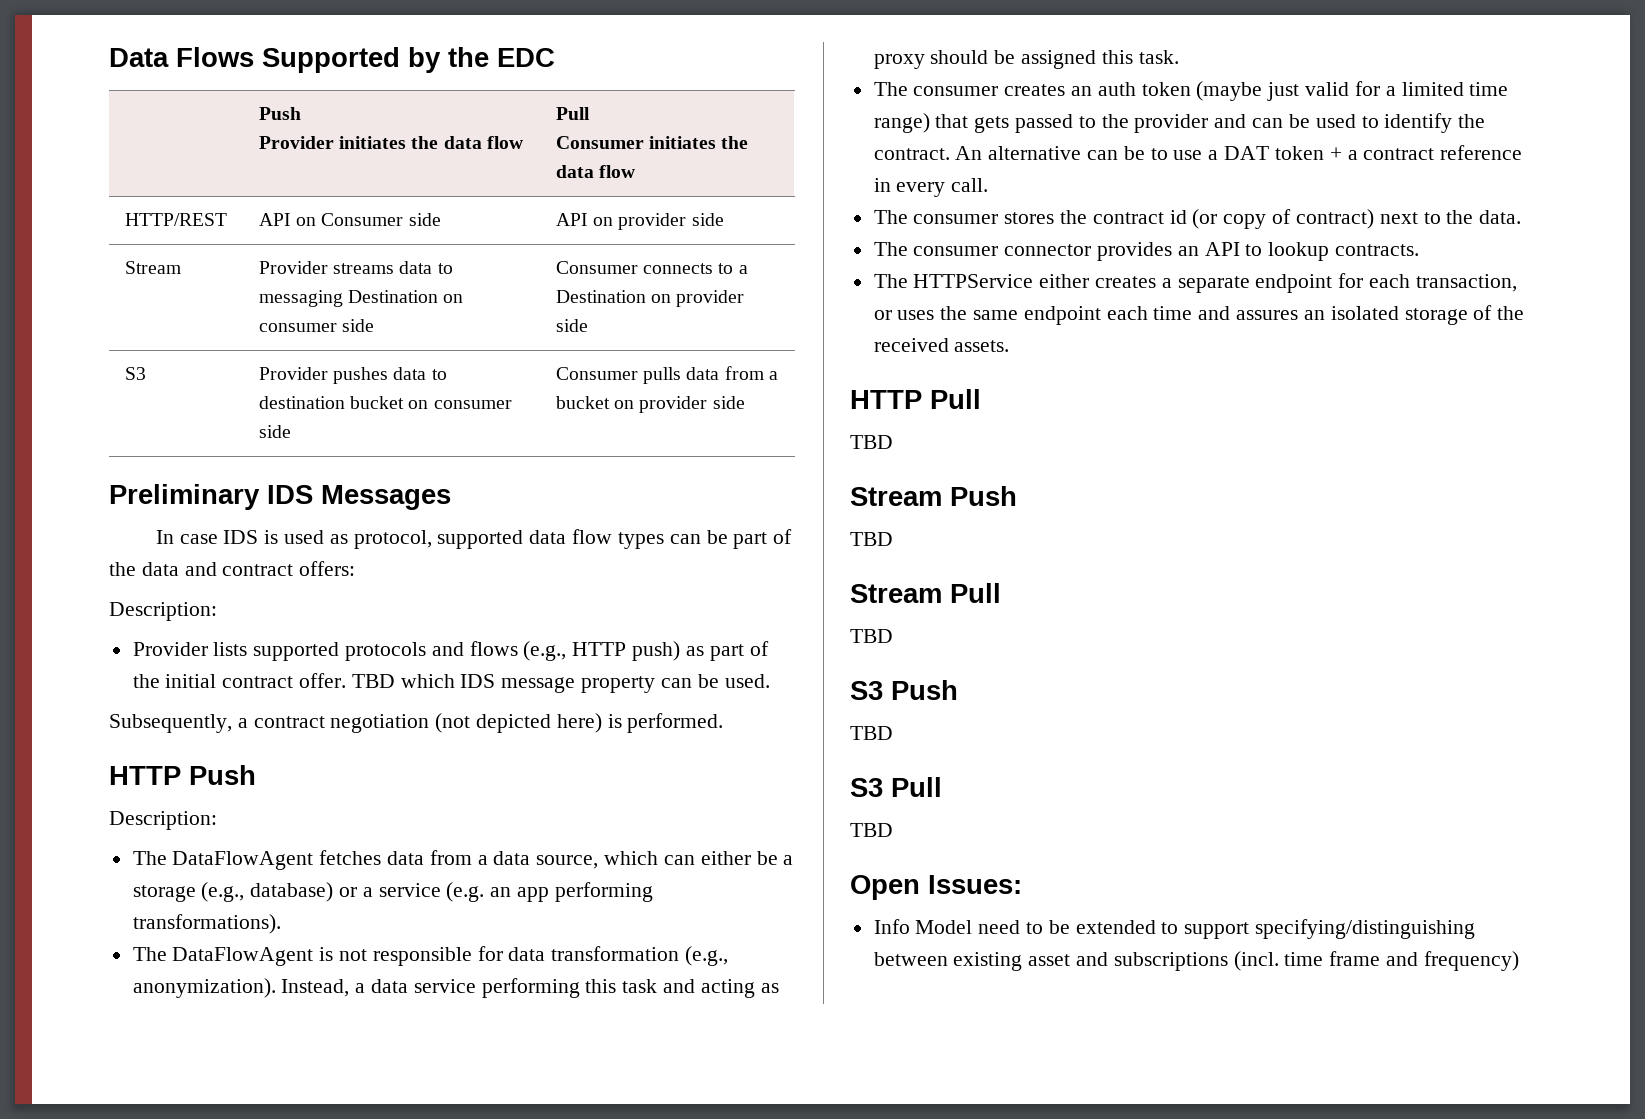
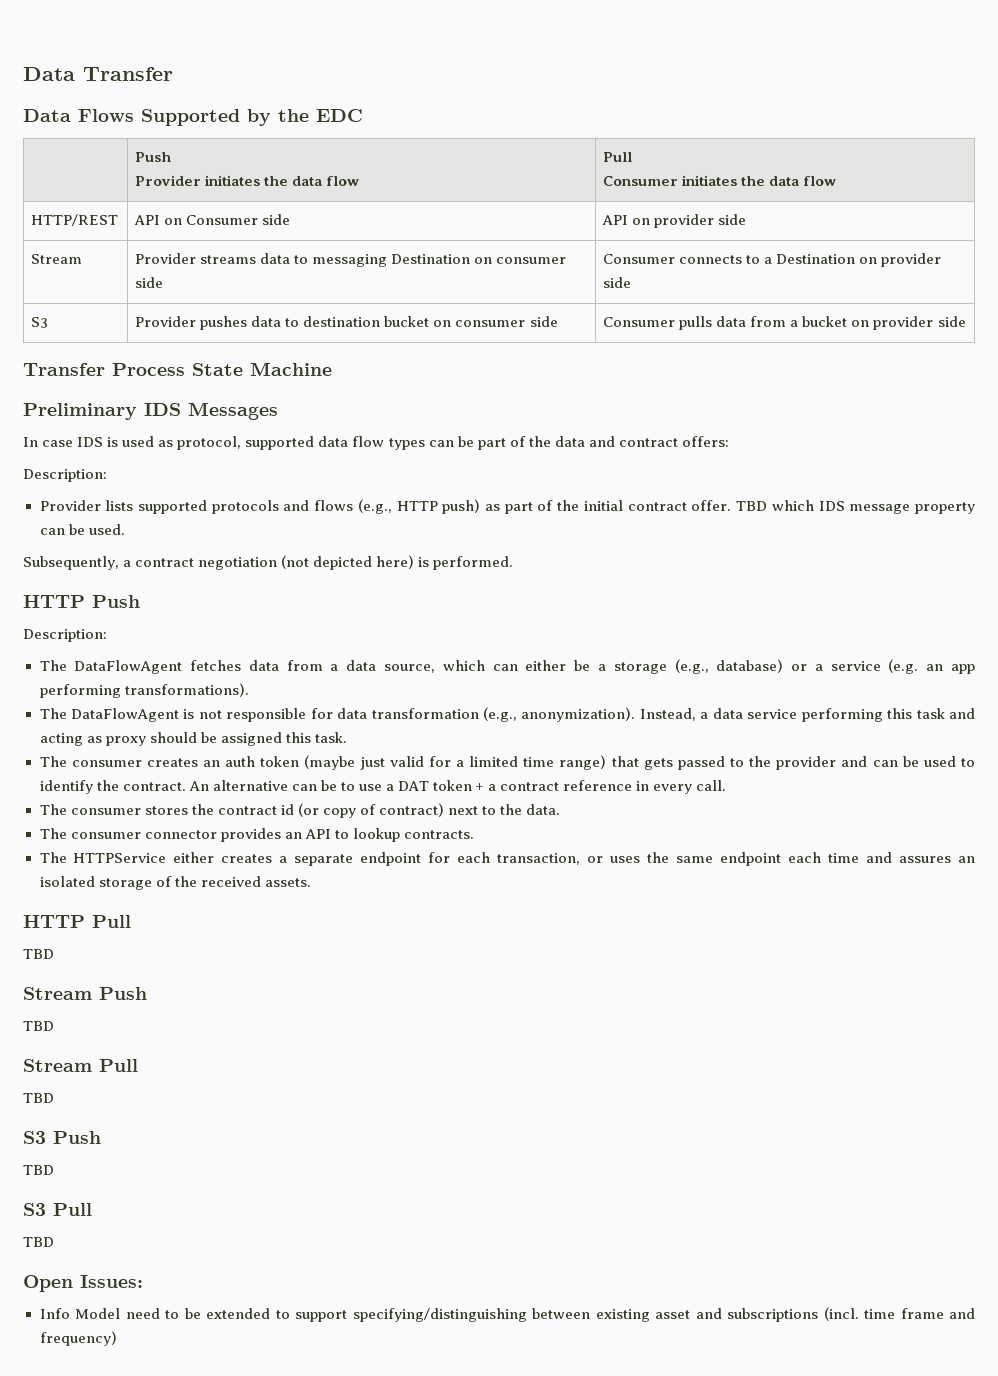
[109,48,169,67] Data -> [23,67,173,81] [23,109,71,122] Data Transfer // Data
(745, 402) none -> [23,362,332,376] // Transfer Process State Machine

